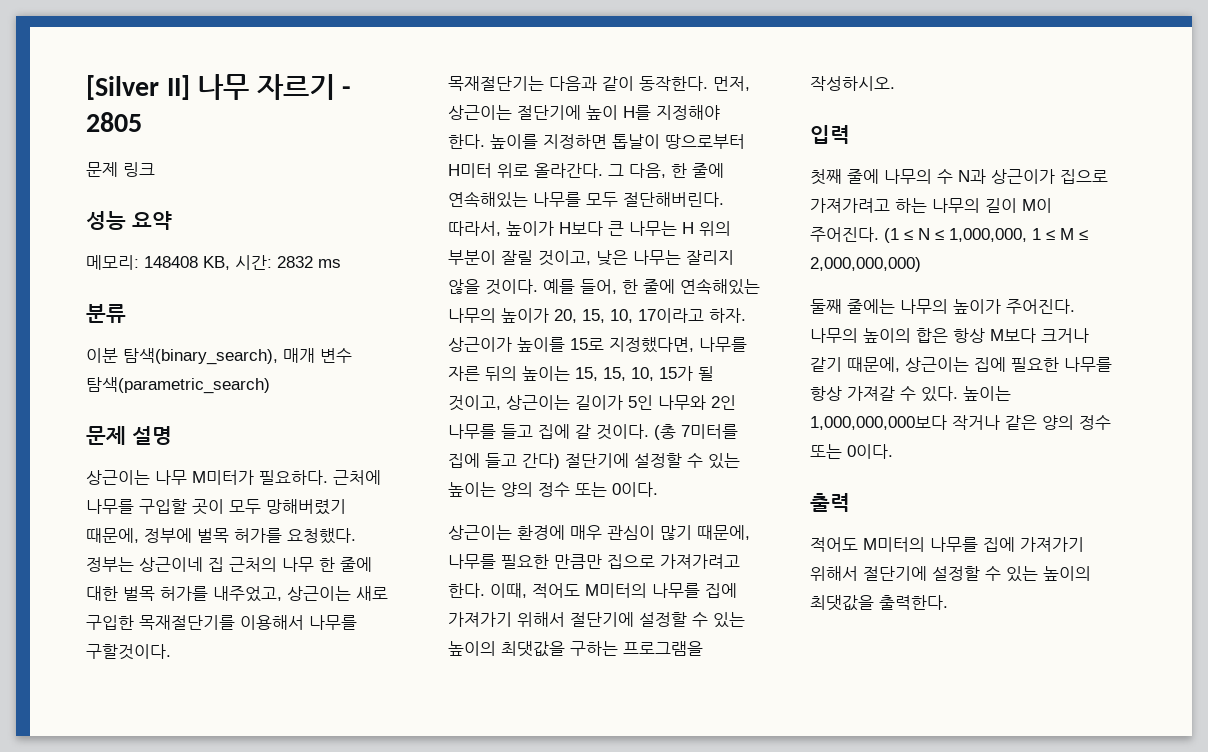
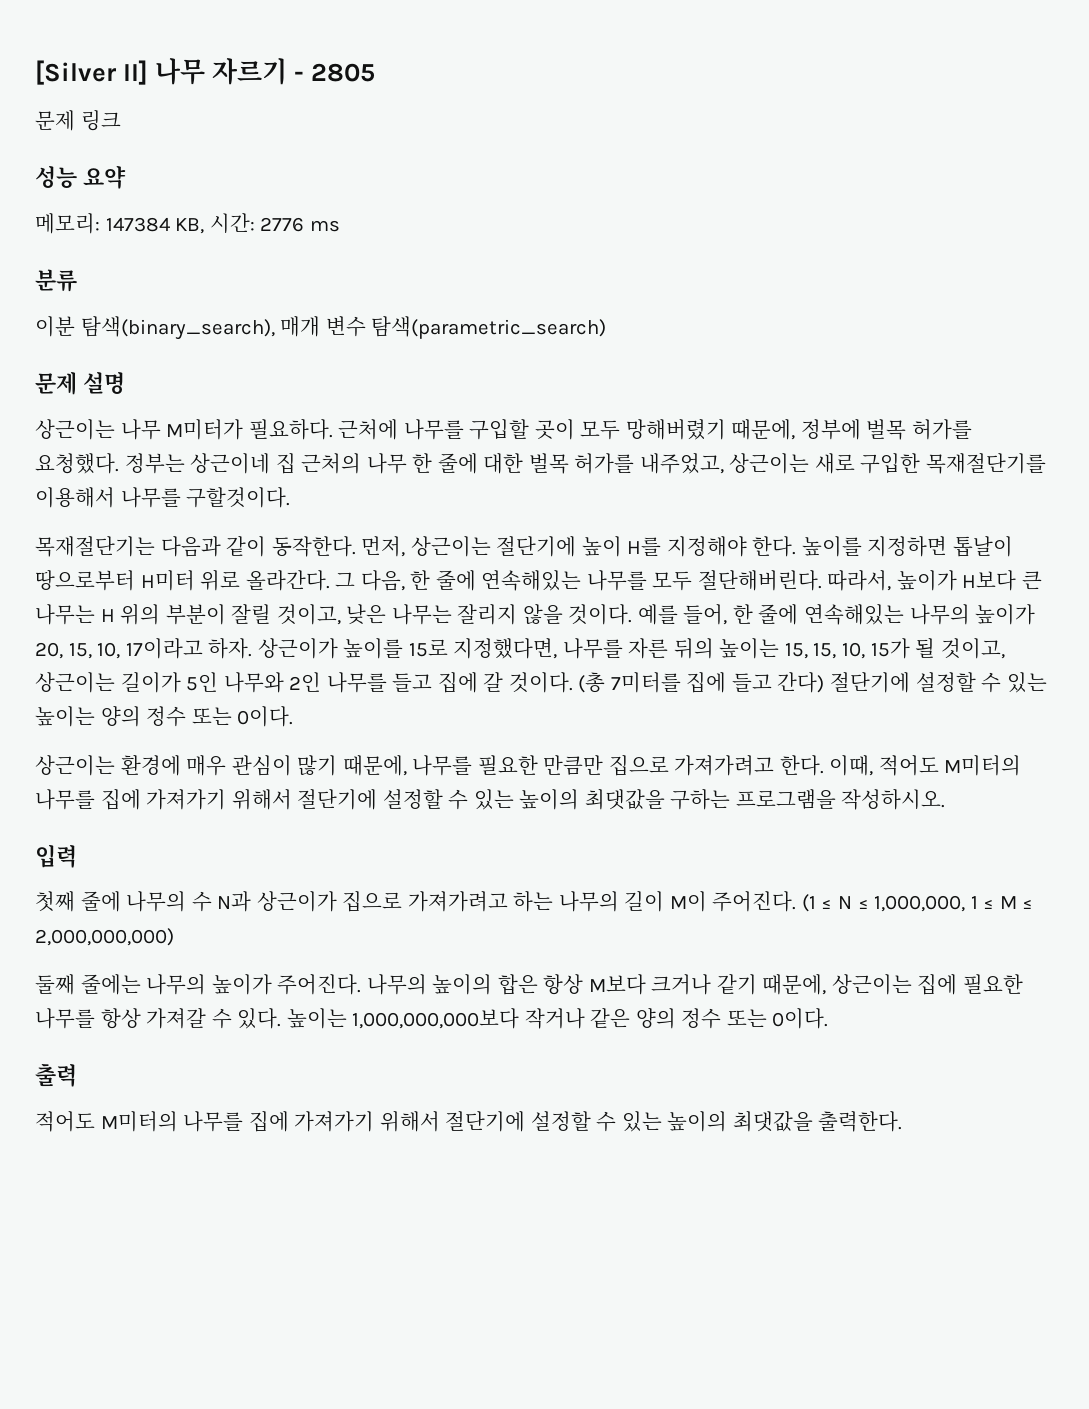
[144,256,198,268] 148408 -> [105,217,170,232] 147384
[277,256,313,268] 2832 -> [260,217,305,232] 2776

